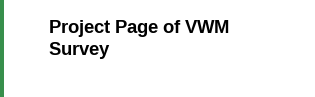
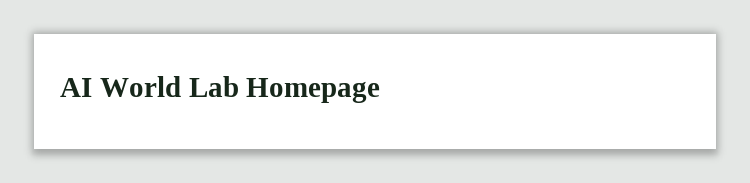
[49,20,229,37] [49,42,110,59] Project Page of VWM Survey -> [60,76,381,103] AI World Lab Homepage

